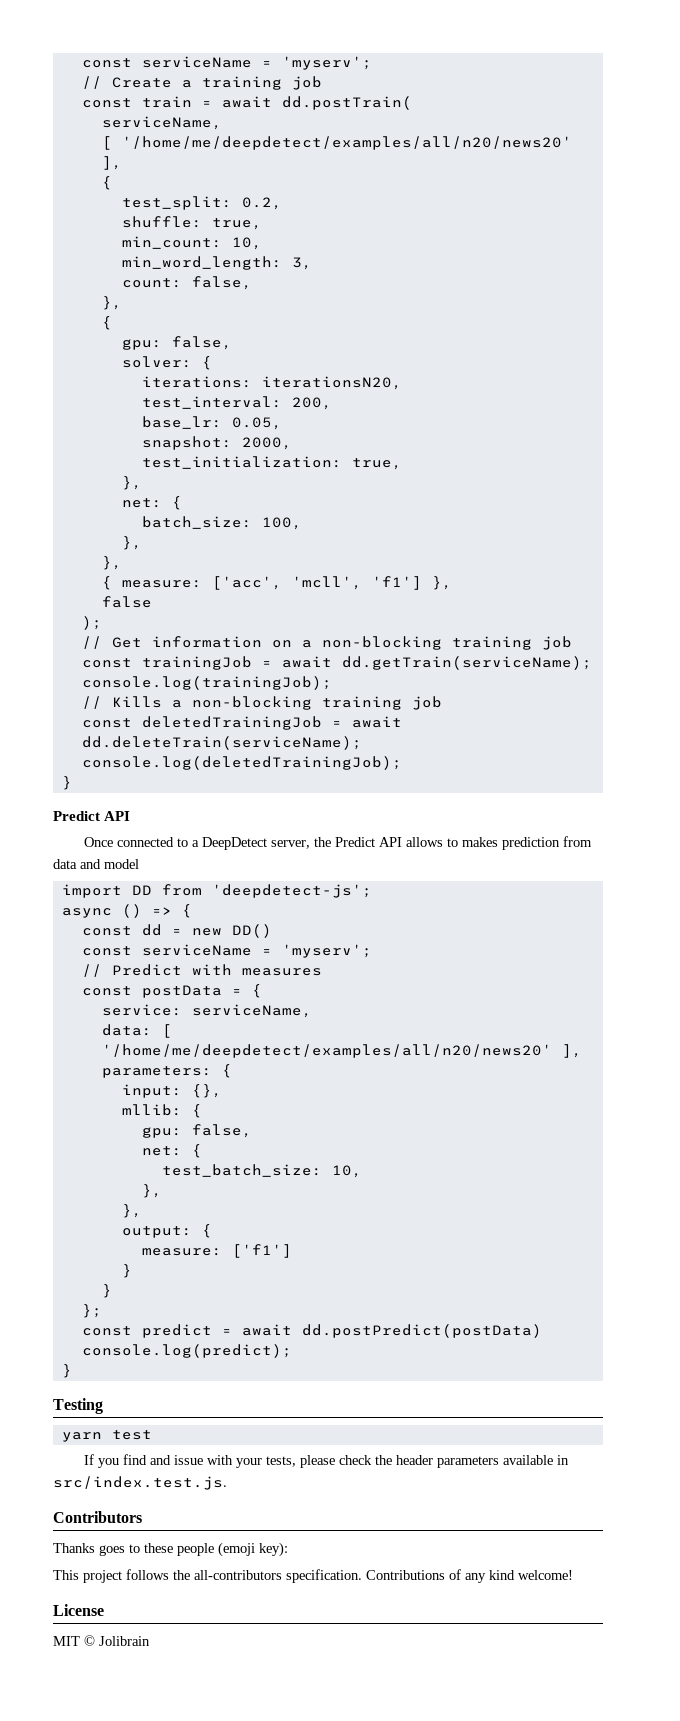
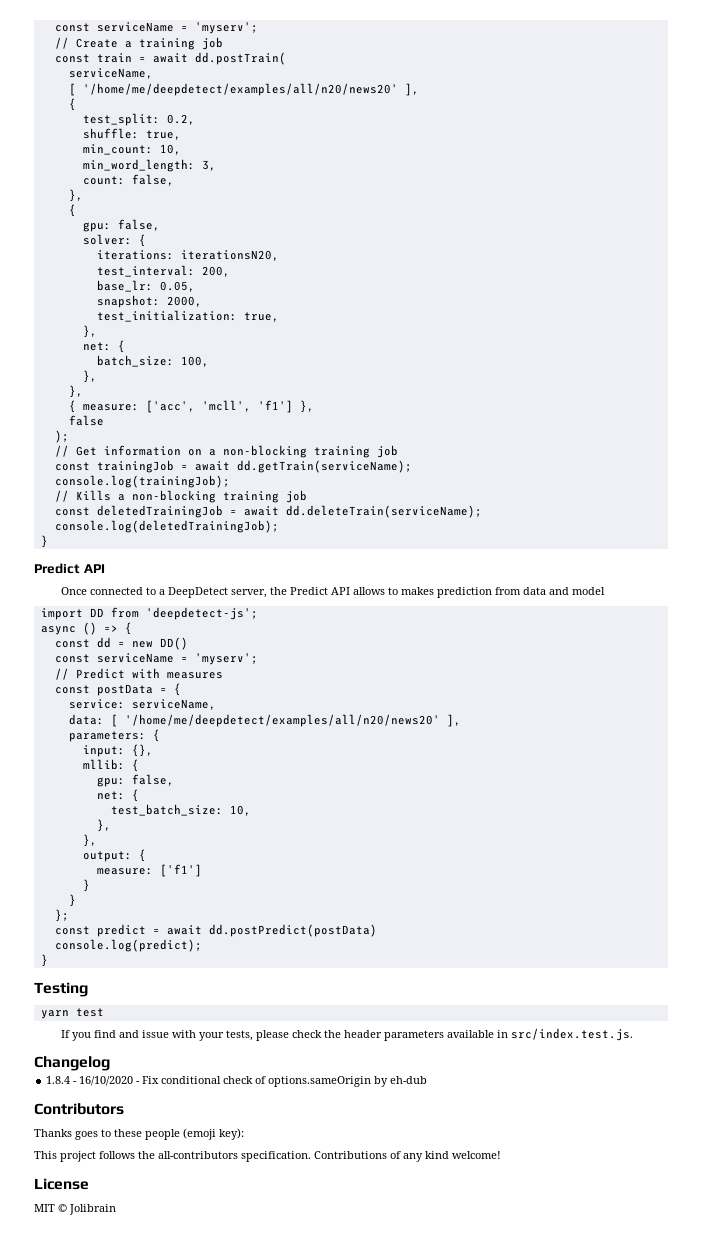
(227, 1483) none -> [34,1056,110,1071] [46,1076,428,1087] // Changelog // 1.8.4 - 16/10/2020 - Fix conditional check of options.sameOrigin by eh-dub

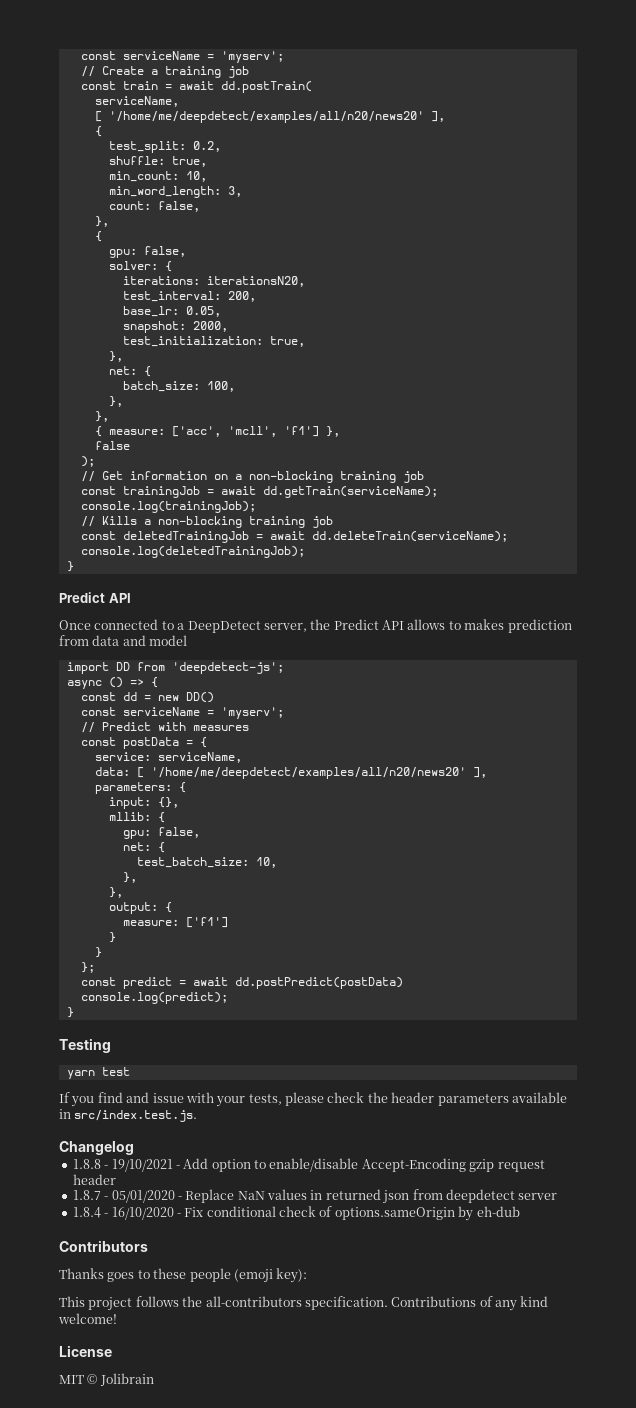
(110, 1063) none -> [72,1158,545,1172] [72,1174,116,1185] [72,1189,558,1204] // 1.8.8 - 19/10/2021 - Add option to enable/disable Accept-Encoding gzip request header // 1.8.7 - 05/01/2020 - Replace NaN values in returned json from deepdetect server

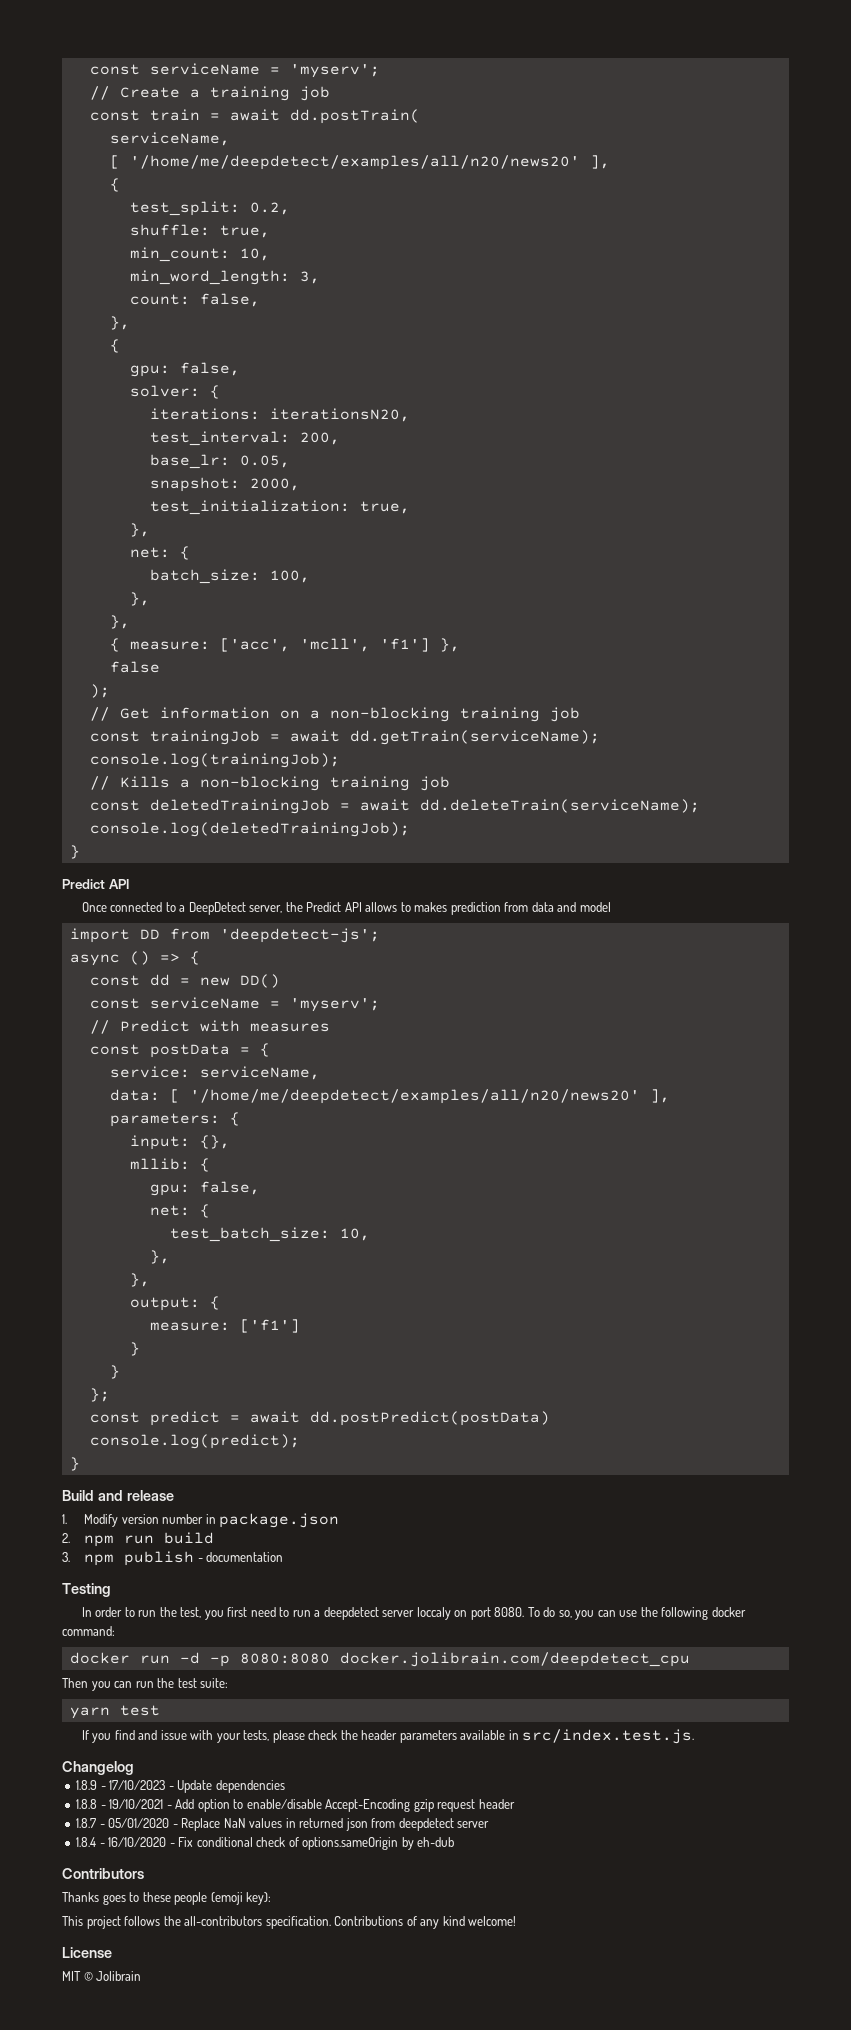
[59,1038,111,1053] Testing -> [62,1490,174,1501] [62,1513,340,1528] [62,1532,215,1547] [62,1551,284,1566] [62,1583,111,1597] [81,1607,746,1620] [62,1626,115,1636] [69,1652,690,1667] [62,1678,229,1691] Build and release // 1. Modify version number in package.json // 2. npm run build // 3. npm publish - documentation // Testing // In order to run the test, you first need to run a deepdetect server loccaly on port 8080. To do so, you can use the following docker command: // docker run -d -p 8080:8080 docker.jolibrain.com/deepdetect_cpu // Then you can run the test suite:
(134, 1148) none -> [76,1780,285,1793] // 1.8.9 - 17/10/2023 - Update dependencies

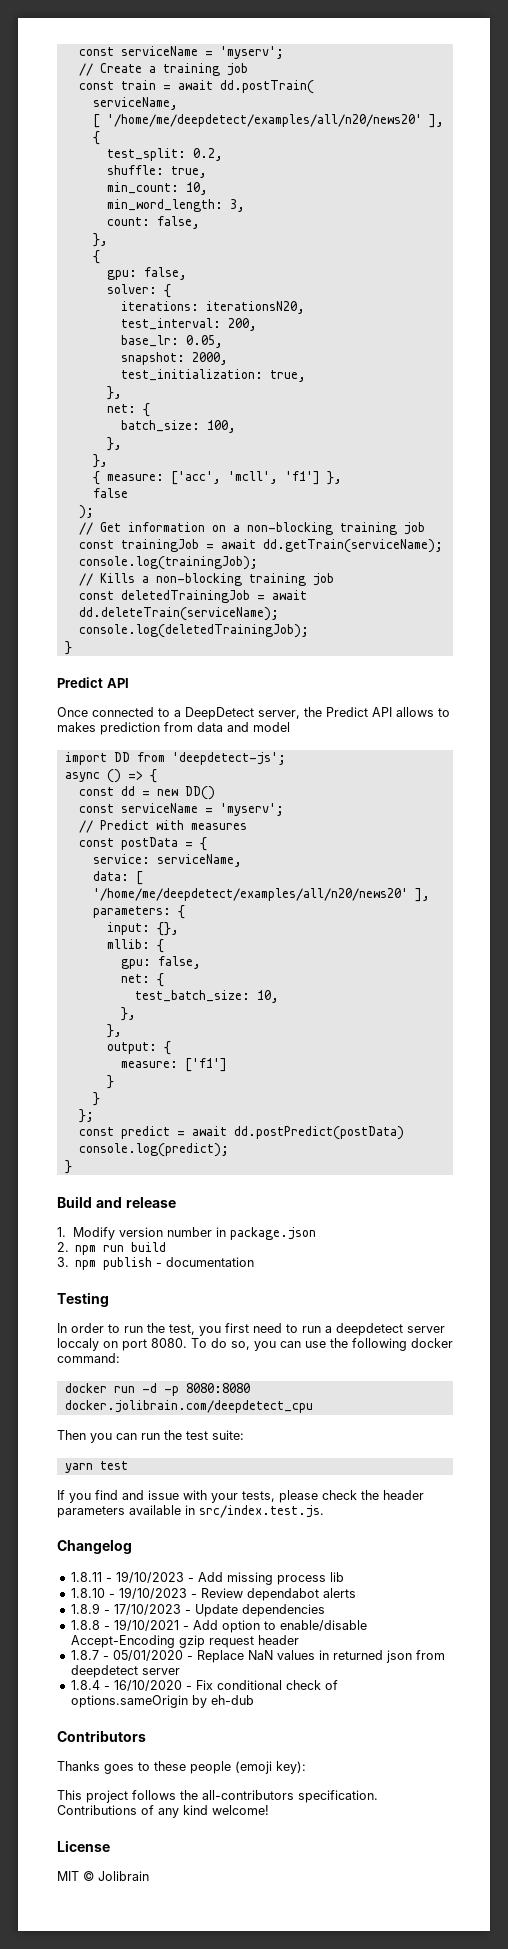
(134, 1768) none -> [70,1571,344,1585] [70,1587,356,1601] // 1.8.11 - 19/10/2023 - Add missing process lib // 1.8.10 - 19/10/2023 - Review dependabot alerts

